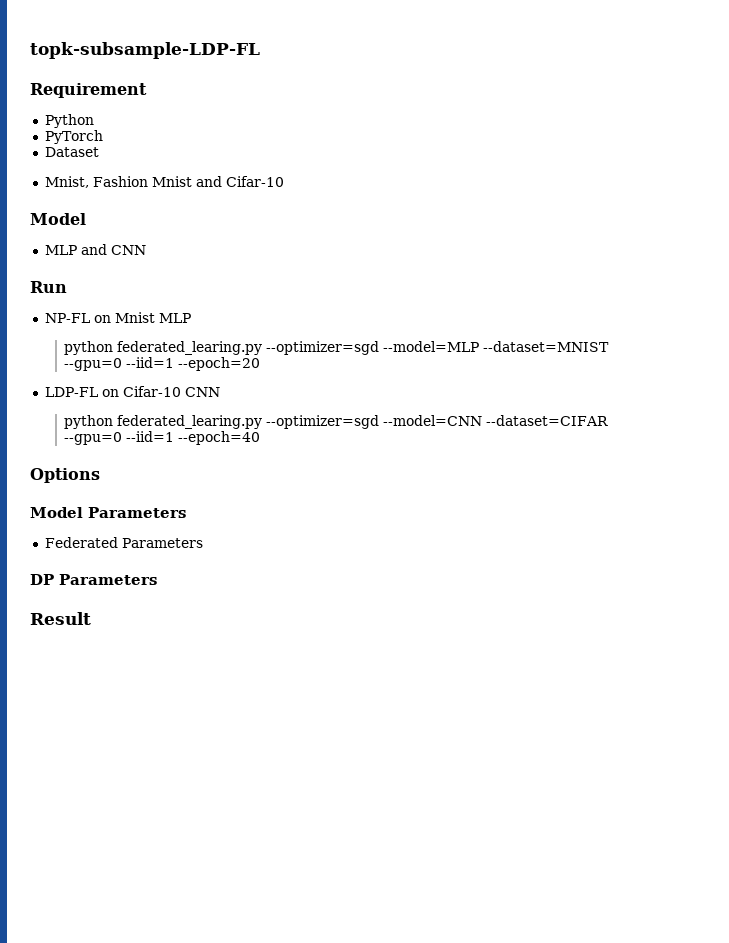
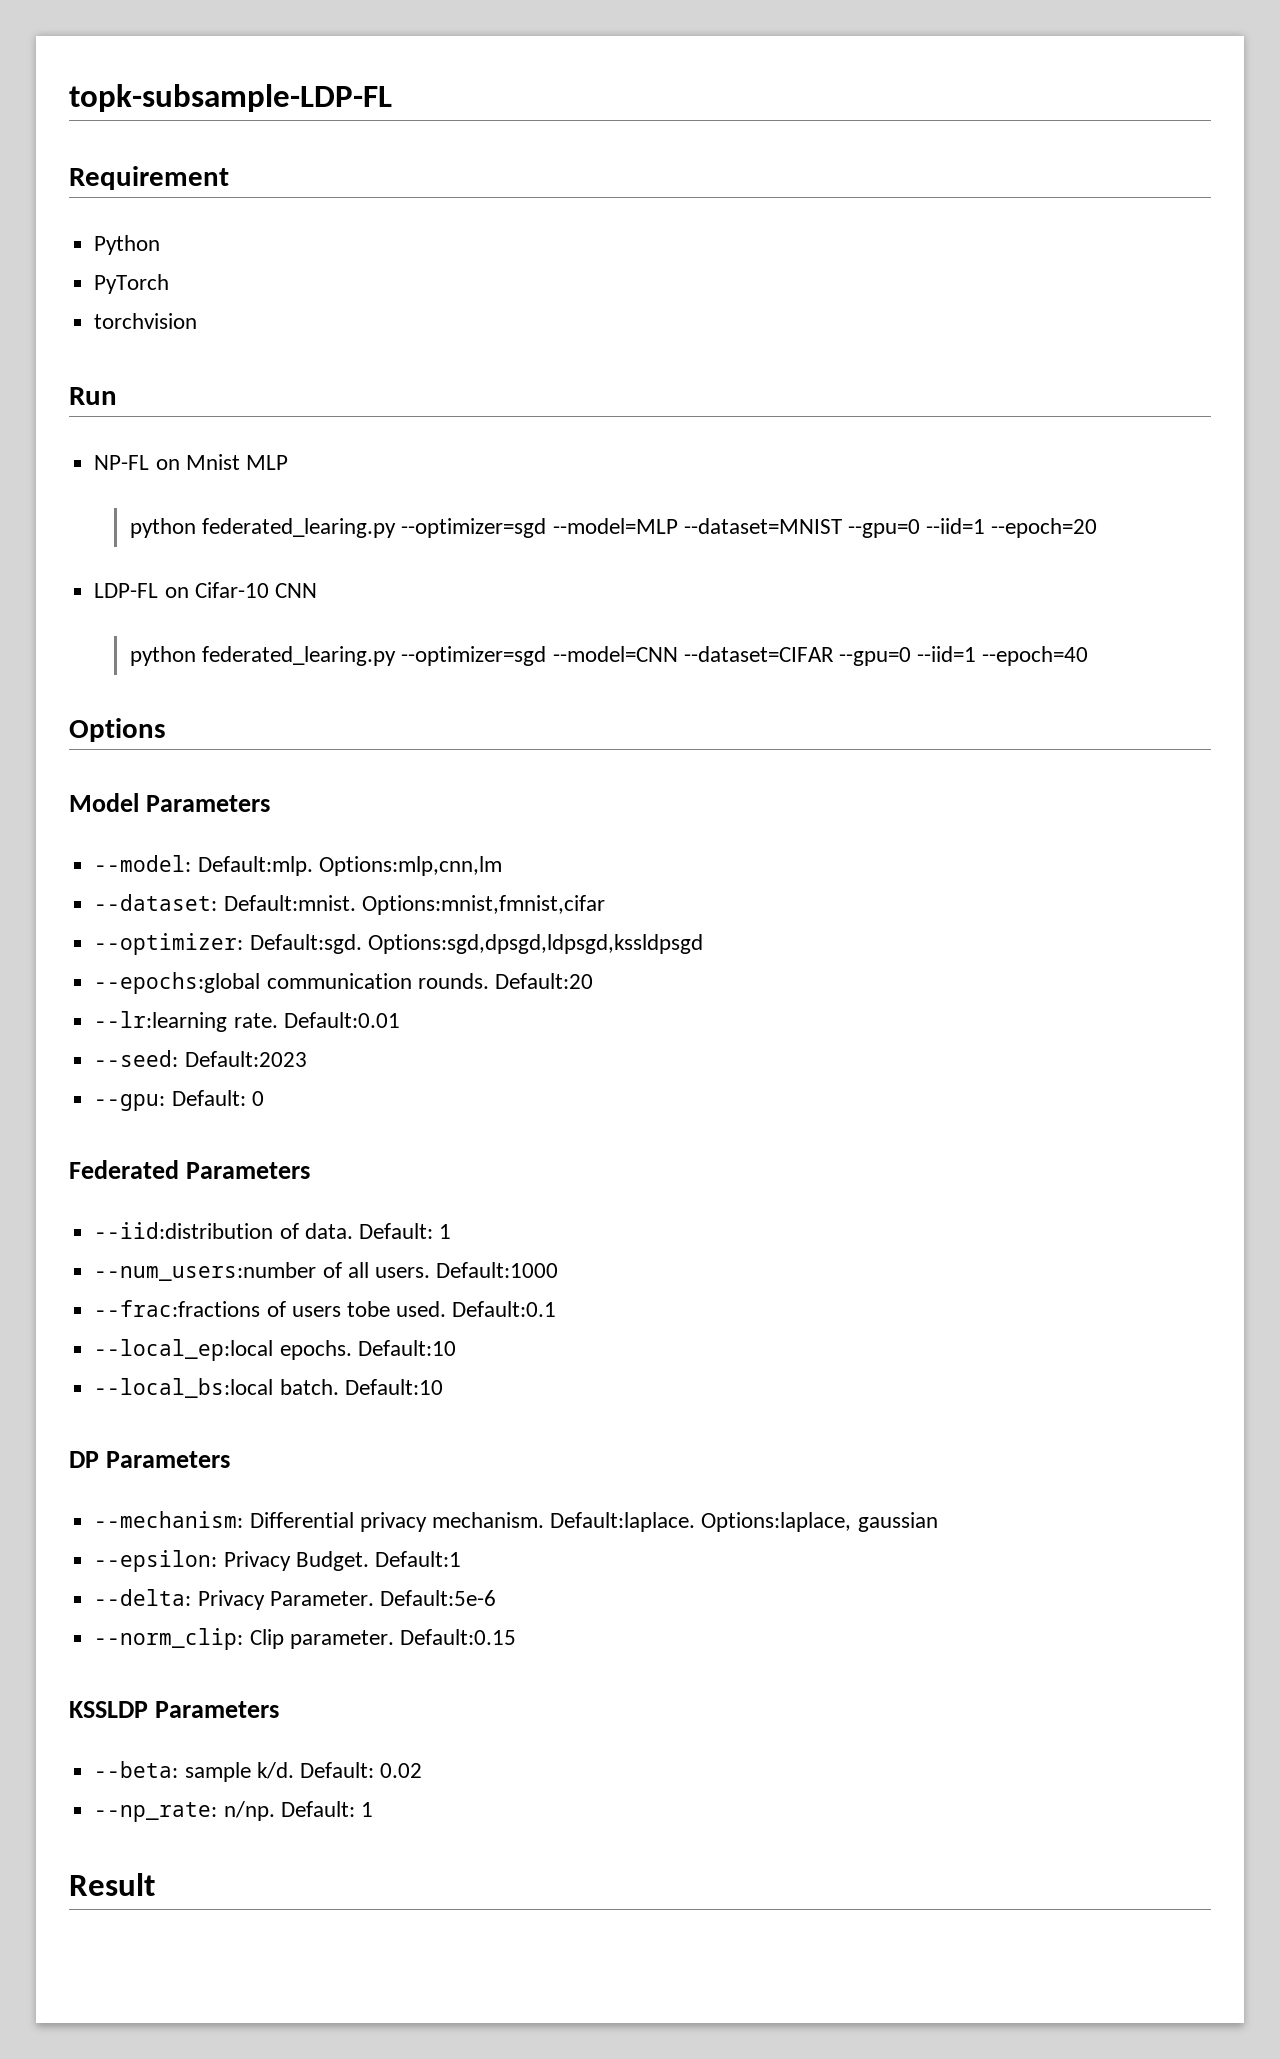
[44,147,99,157] [44,176,284,188] [30,213,86,225] [44,244,146,255] Dataset // Mnist, Fashion Mnist and Cifar-10 // Model // MLP and CNN -> [94,313,198,329] torchvision
[44,537,203,548] [30,574,157,585] Federated Parameters // DP Parameters -> [94,855,502,876] [94,894,605,915] [94,933,703,955] [94,972,593,994] [94,1011,400,1032] [94,1050,307,1067] [94,1090,264,1111] [69,1160,311,1179] [94,1222,452,1239] [94,1262,559,1281] [94,1300,557,1317] [94,1339,456,1361] [94,1378,443,1398] [69,1451,231,1468] [94,1511,938,1532] [94,1550,461,1572] [94,1589,496,1610] [94,1628,516,1650] [69,1701,280,1718] [94,1761,423,1782] [94,1801,373,1822] --model: Default:mlp. Options:mlp,cnn,lm // --dataset: Default:mnist. Options:mnist,fmnist,cifar // --optimizer: Default:sgd. Options:sgd,dpsgd,ldpsgd,kssldpsgd // --epochs:global communication rounds. Default:20 // --lr:learning rate. Default:0.01 // --seed: Default:2023 // --gpu: Default: 0 // Federated Parameters // --iid:distribution of data. Default: 1 // --num_users:number of all users. Default:1000 // --frac:fractions of users tobe used. Default:0.1 // --local_ep:local epochs. Default:10 // --local_bs:local batch. Default:10 // DP Parameters // --mechanism: Differential privacy mechanism. Default:laplace. Options:laplace, gaussian // --epsilon: Privacy Budget. Default:1 // --delta: Privacy Parameter. Default:5e-6 // --norm_clip: Clip parameter. Default:0.15 // KSSLDP Parameters // --beta: sample k/d. Default: 0.02 // --np_rate: n/np. Default: 1

